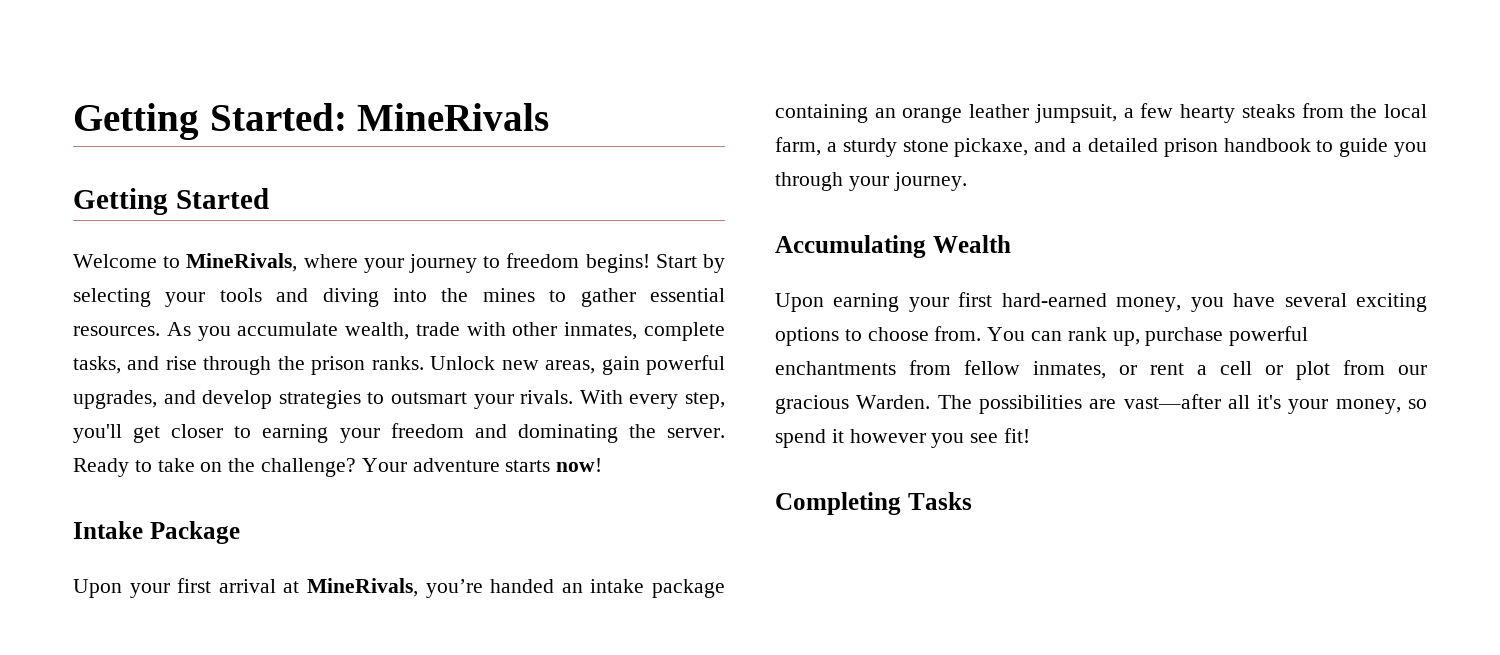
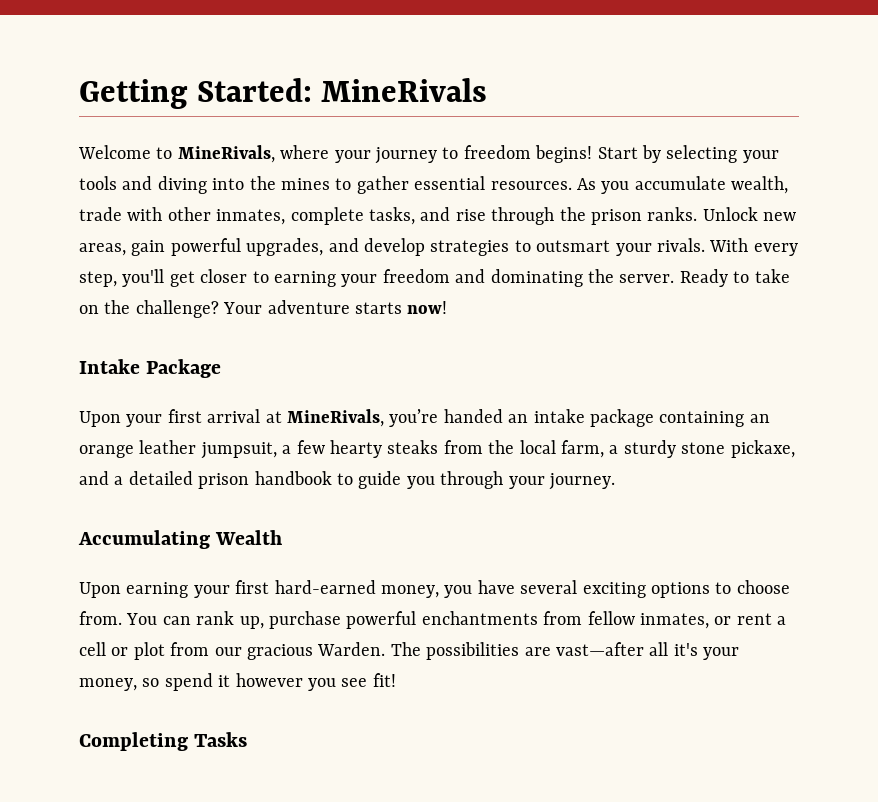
[73,188,269,215] // Getting Started -> (488, 90) none

